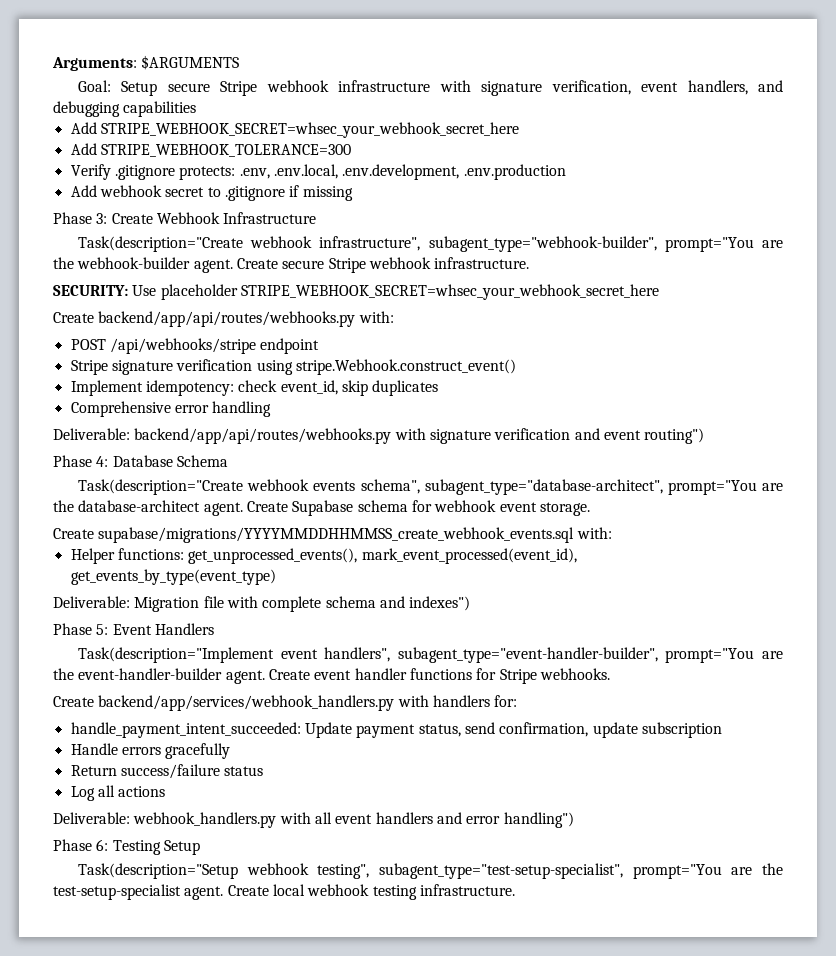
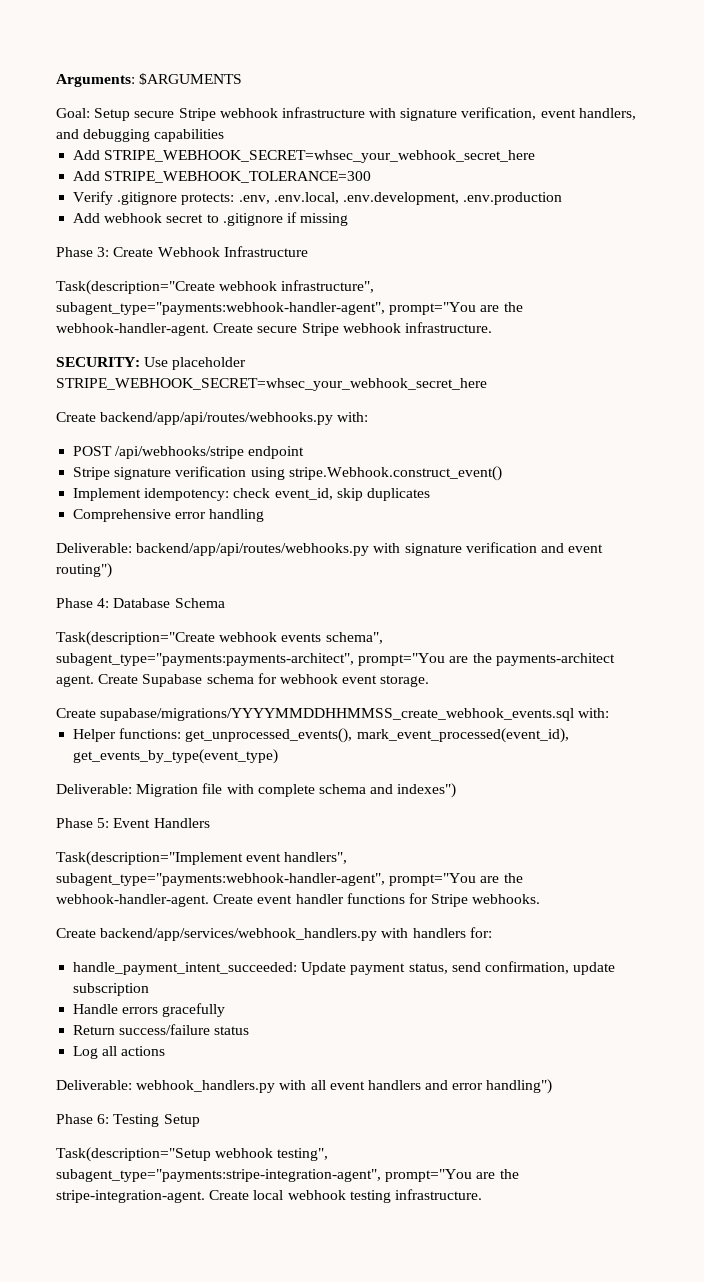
[428,236,783,252] [53,257,233,273] subagent_type="webhook-builder", prompt="You are the webhook-builder agent. -> [56,302,523,315] [56,323,209,336] subagent_type="payments:webhook-handler-agent", prompt="You are the webhook-handler-agent.
[424,479,783,495] [53,500,201,512] subagent_type="database-architect", prompt="You are the database-architect -> [56,653,615,666] subagent_type="payments:payments-architect", prompt="You are the payments-architect
[397,647,783,663] [53,668,265,684] subagent_type="event-handler-builder", prompt="You are the event-handler-builder agent. -> [56,873,523,886] [56,894,209,907] subagent_type="payments:webhook-handler-agent", prompt="You are the webhook-handler-agent.
[378,863,783,879] [53,884,224,900] subagent_type="test-setup-specialist", prompt="You are the test-setup-specialist agent. -> [56,1169,519,1182] [56,1190,205,1203] subagent_type="payments:stripe-integration-agent", prompt="You are the stripe-integration-agent.

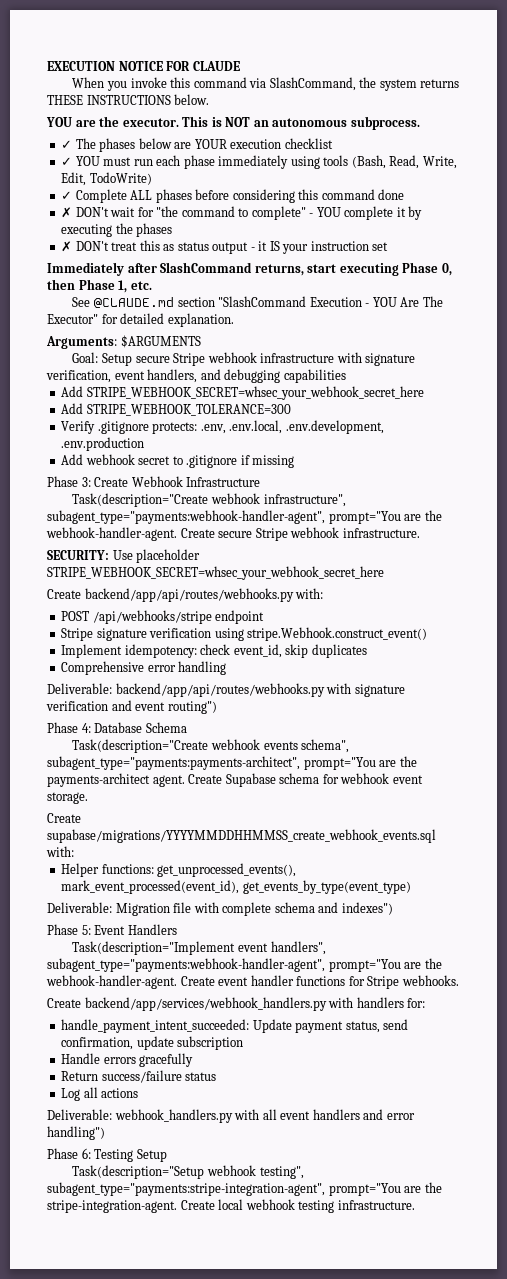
(56, 80) none -> [47,61,240,71] [72,77,460,91] [47,94,210,105] [46,116,420,130] [61,138,333,152] [61,155,457,169] [61,172,152,186] [61,189,405,203] [61,206,423,220] [61,223,173,237] [61,240,389,254] [47,262,452,276] [47,279,152,293] [72,296,443,308] [47,313,234,327] EXECUTION NOTICE FOR CLAUDE // When you invoke this command via SlashCommand, the system returns THESE INSTRUCTIONS below. // YOU are the executor. This is NOT an autonomous subprocess. // ✓ The phases below are YOUR execution checklist // ✓ YOU must run each phase immediately using tools (Bash, Read, Write, Edit, TodoWrite) // ✓ Complete ALL phases before considering this command done // ✗ DON't wait for "the command to complete" - YOU complete it by executing the phases // ✗ DON't treat this as status output - it IS your instruction set // Immediately after SlashCommand returns, start executing Phase 0, then Phase 1, etc. // See @CLAUDE.md section "SlashCommand Execution - YOU Are The Executor" for detailed explanation. //

